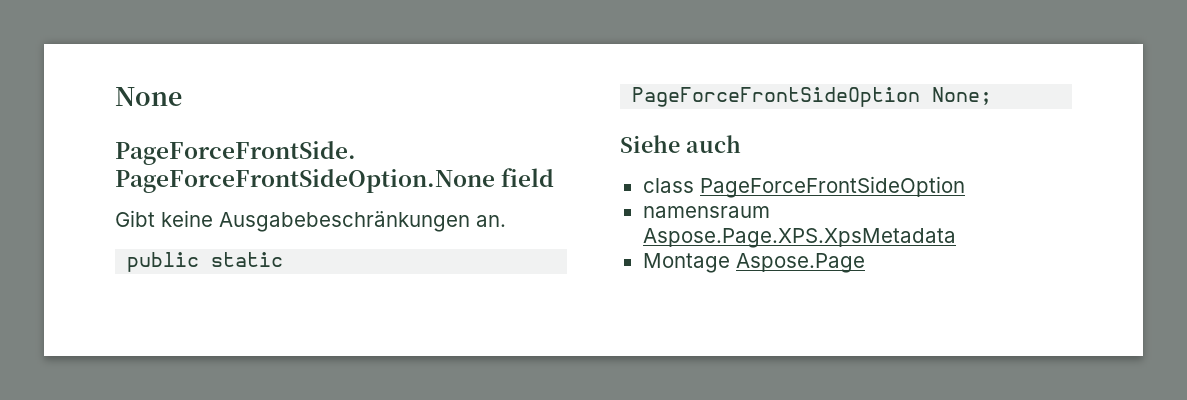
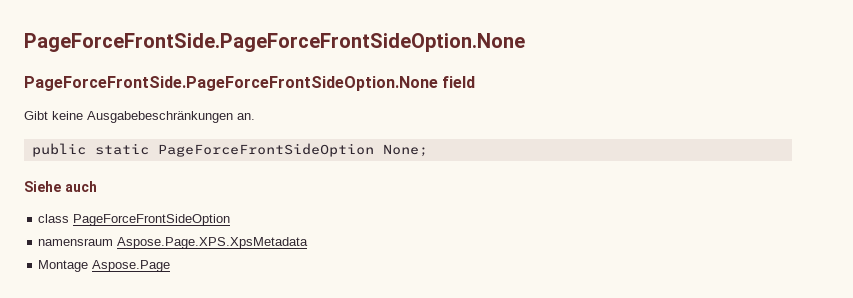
[115,87,182,106] None -> [24,33,525,52] PageForceFrontSide.PageForceFrontSideOption.None

